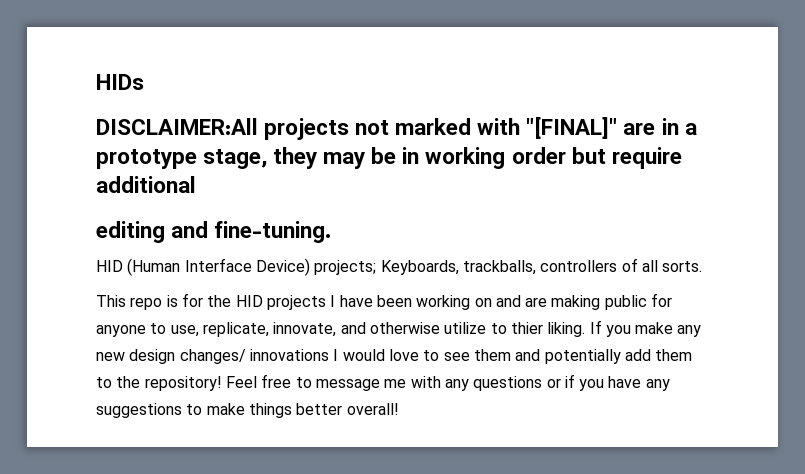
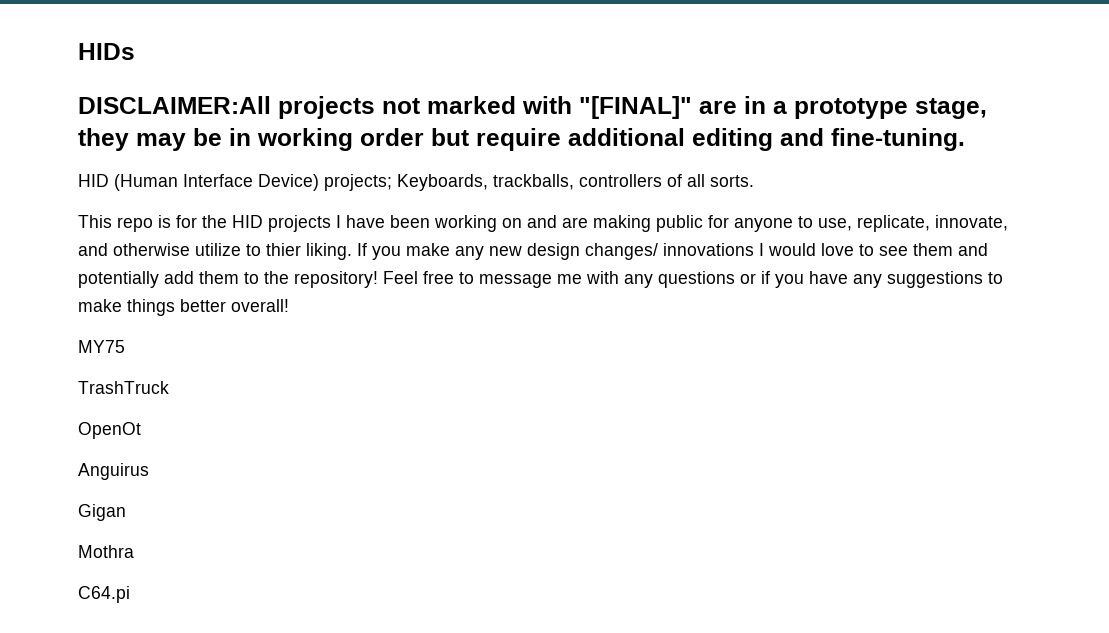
(196, 184) // -> (685, 137) none
(399, 409) none -> [78,340,125,353] [78,381,169,394] [78,422,141,439] [78,463,149,480] [78,504,126,521] [78,545,134,558] [78,586,130,603] // MY75 // TrashTruck // OpenOt // Anguirus // Gigan // Mothra // C64.pi

